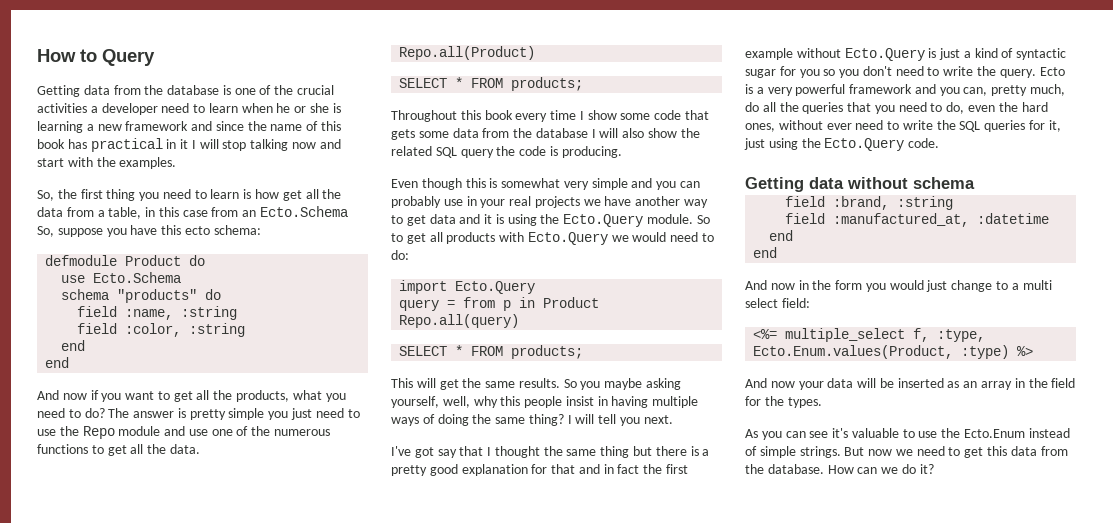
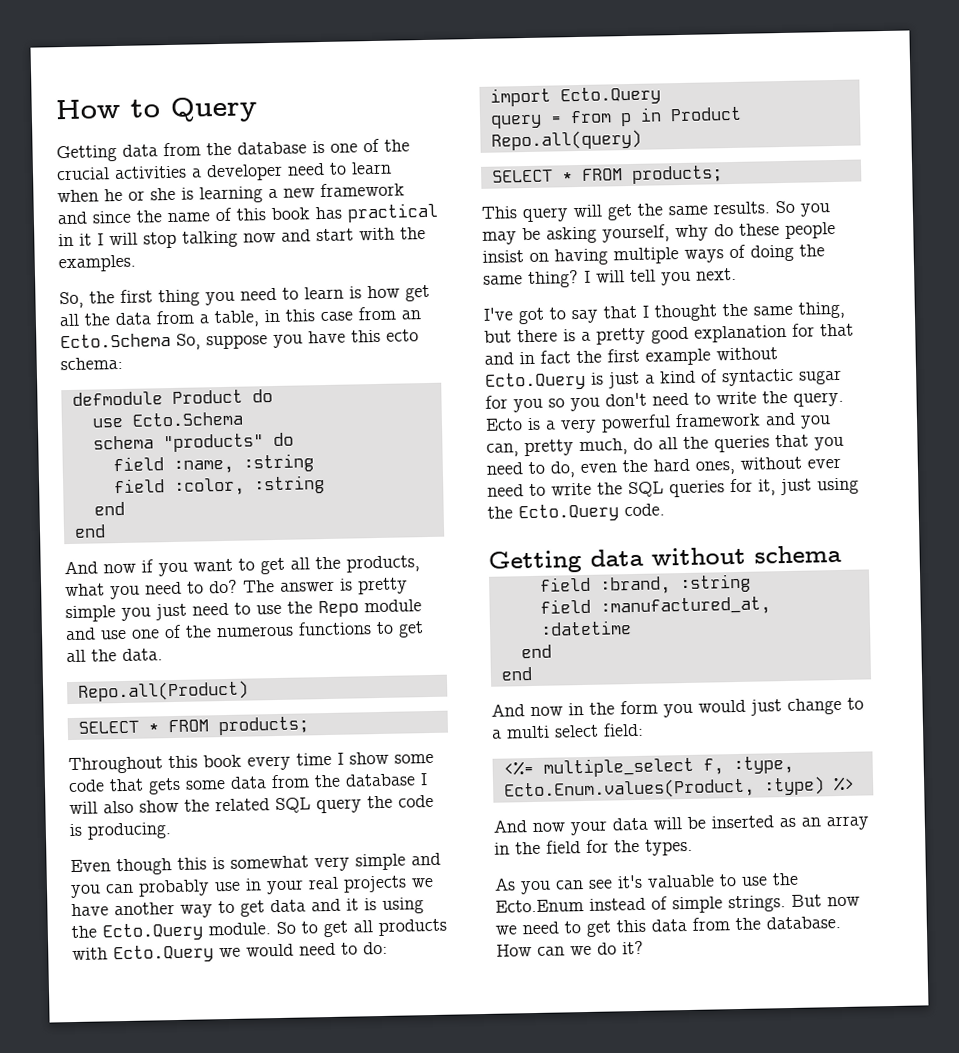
(413, 383) none -> [522,207,569,223] query
[604,378,682,390] [391,396,521,408] maybe asking yourself, well, why this -> [482,223,780,245] may be asking yourself, why do these
[597,396,608,406] in -> [529,252,549,262] on
(434, 452) none -> [549,307,566,320] to
[600,446,630,458] thing -> [798,301,845,319] thing,

